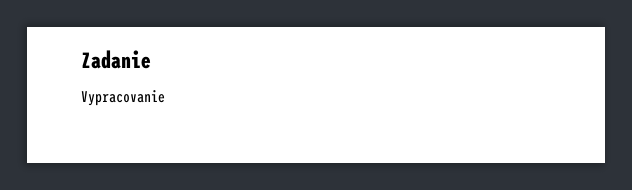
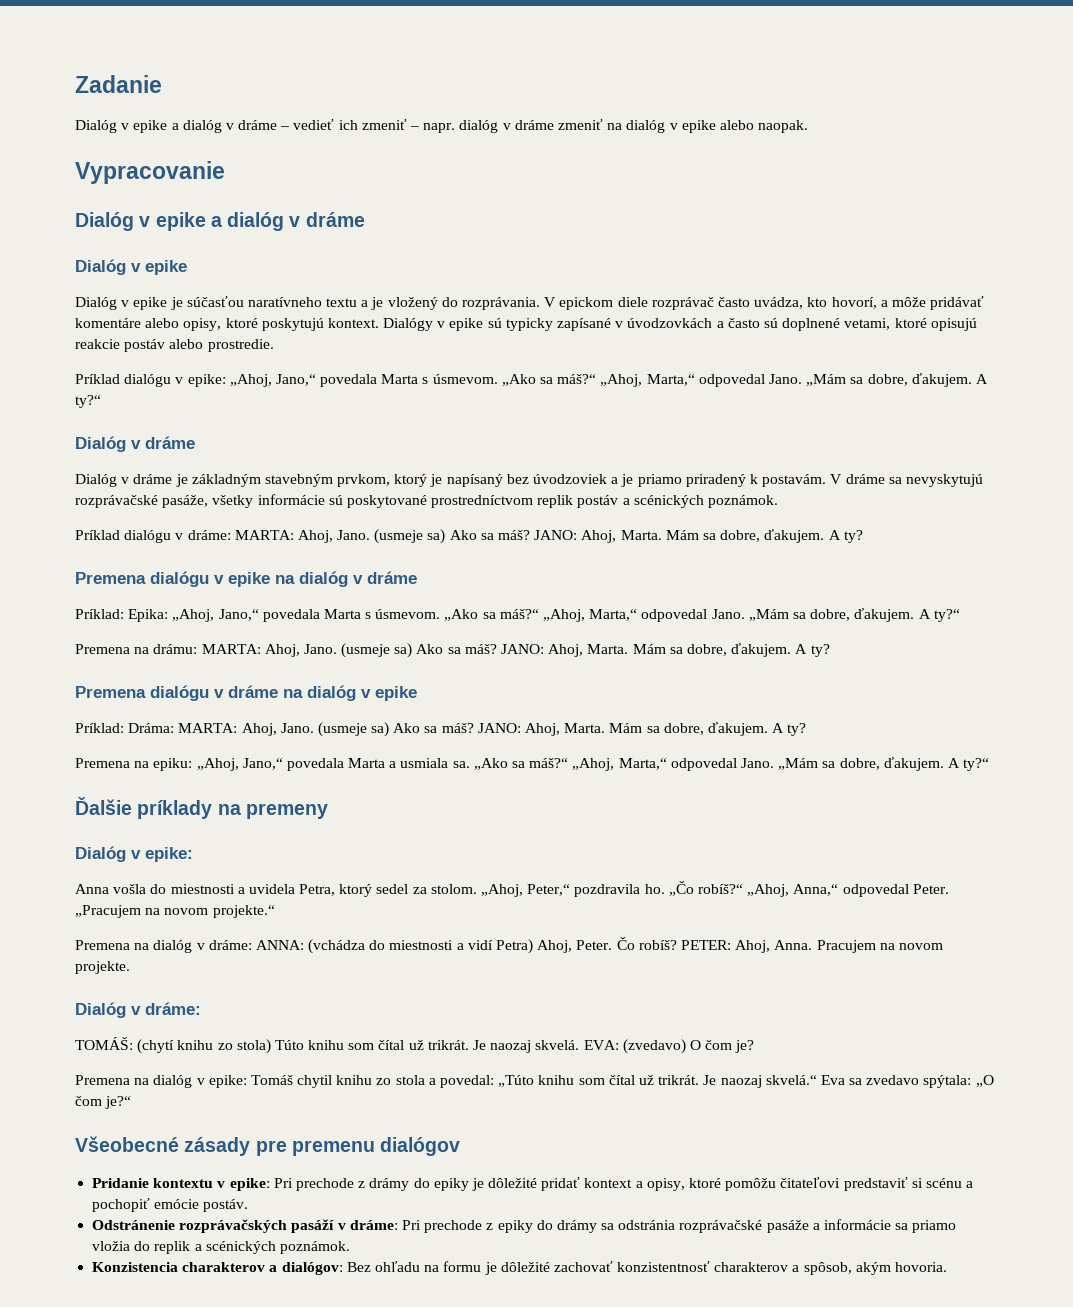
[81,90,165,106] Vypracovanie -> [75,119,809,133] [75,161,225,184] [75,212,365,231] [75,259,187,275] [75,296,985,310] [75,318,977,331] [75,339,274,352] [75,373,988,387] [75,395,101,408] [75,436,195,452] [75,474,983,487] [75,494,779,508] [75,529,863,544] [75,571,417,587] [75,608,960,622] [75,643,830,658] [75,685,417,701] [75,722,807,737] [75,757,990,771] [75,797,328,819] [75,846,193,862] [75,881,949,897] [75,905,275,918] [75,937,943,954] [75,961,130,974] [75,1002,201,1018] [75,1037,755,1054] [75,1075,994,1088] [75,1096,132,1109] [75,1136,461,1156] [92,1177,974,1191] [92,1198,249,1212] [92,1219,957,1233] [92,1241,350,1254] [92,1261,948,1275] Dialóg v epike a dialóg v dráme – vedieť ich zmeniť – napr. dialóg v dráme zmeniť na dialóg v epike alebo naopak. // Vypracovanie // Dialóg v epike a dialóg v dráme // Dialóg v epike // Dialóg v epike je súčasťou naratívneho textu a je vložený do rozprávania. V epickom diele rozprávač často uvádza, kto hovorí, a môže pridávať komentáre alebo opisy, ktoré poskytujú kontext. Dialógy v epike sú typicky zapísané v úvodzovkách a často sú doplnené vetami, ktoré opisujú reakcie postáv alebo prostredie. // Príklad dialógu v epike: „Ahoj, Jano,“ povedala Marta s úsmevom. „Ako sa máš?“ „Ahoj, Marta,“ odpovedal Jano. „Mám sa dobre, ďakujem. A ty?“ // Dialóg v dráme // Dialóg v dráme je základným stavebným prvkom, ktorý je napísaný bez úvodzoviek a je priamo priradený k postavám. V dráme sa nevyskytujú rozprávačské pasáže, všetky informácie sú poskytované prostredníctvom replik postáv a scénických poznámok. // Príklad dialógu v dráme: MARTA: Ahoj, Jano. (usmeje sa) Ako sa máš? JANO: Ahoj, Marta. Mám sa dobre, ďakujem. A ty? // Premena dialógu v epike na dialóg v dráme // Príklad: Epika: „Ahoj, Jano,“ povedala Marta s úsmevom. „Ako sa máš?“ „Ahoj, Marta,“ odpovedal Jano. „Mám sa dobre, ďakujem. A ty?“ // Premena na drámu: MARTA: Ahoj, Jano. (usmeje sa) Ako sa máš? JANO: Ahoj, Marta. Mám sa dobre, ďakujem. A ty? // Premena dialógu v dráme na dialóg v epike // Príklad: Dráma: MARTA: Ahoj, Jano. (usmeje sa) Ako sa máš? JANO: Ahoj, Marta. Mám sa dobre, ďakujem. A ty? // Premena na epiku: „Ahoj, Jano,“ povedala Marta a usmiala sa. „Ako sa máš?“ „Ahoj, Marta,“ odpovedal Jano. „Mám sa dobre, ďakujem. A ty?“ // Ďalšie príklady na premeny // Dialóg v epike: // Anna vošla do miestnosti a uvidela Petra, ktorý sedel za stolom. „Ahoj, Peter,“ pozdravila ho. „Čo robíš?“ „Ahoj, Anna,“ odpovedal Peter. „Pracujem na novom projekte.“ // Premena na dialóg v dráme: ANNA: (vchádza do miestnosti a vidí Petra) Ahoj, Peter. Čo robíš? PETER: Ahoj, Anna. Pracujem na novom projekte. // Dialóg v dráme: // TOMÁŠ: (chytí knihu zo stola) Túto knihu som čítal už trikrát. Je naozaj skvelá. EVA: (zvedavo) O čom je? // Premena na dialóg v epike: Tomáš chytil knihu zo stola a povedal: „Túto knihu som čítal už trikrát. Je naozaj skvelá.“ Eva sa zvedavo spýtala: „O čom je?“ // Všeobecné zásady pre premenu dialógov // Pridanie kontextu v epike: Pri prechode z drámy do epiky je dôležité pridať kontext a opisy, ktoré pomôžu čitateľovi predstaviť si scénu a pochopiť emócie postáv. // Odstránenie rozprávačských pasáží v dráme: Pri prechode z epiky do drámy sa odstránia rozprávačské pasáže a informácie sa priamo vložia do replik a scénických poznámok. // Konzistencia charakterov a dialógov: Bez ohľadu na formu je dôležité zachovať konzistentnosť charakterov a spôsob, akým hovoria.

